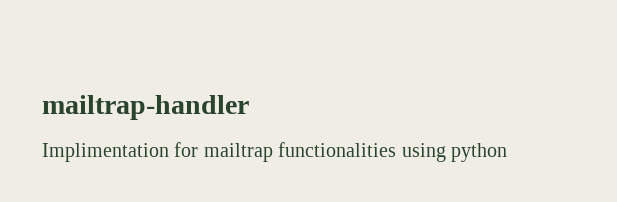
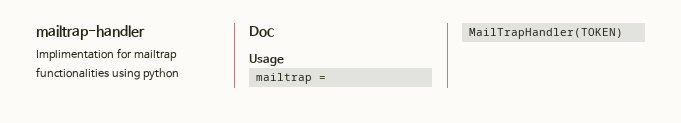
(507, 152) none -> [249,26,274,37] [249,54,284,66] [255,73,326,84] [468,28,623,39] // Doc // Usage // mailtrap = MailTrapHandler(TOKEN)

